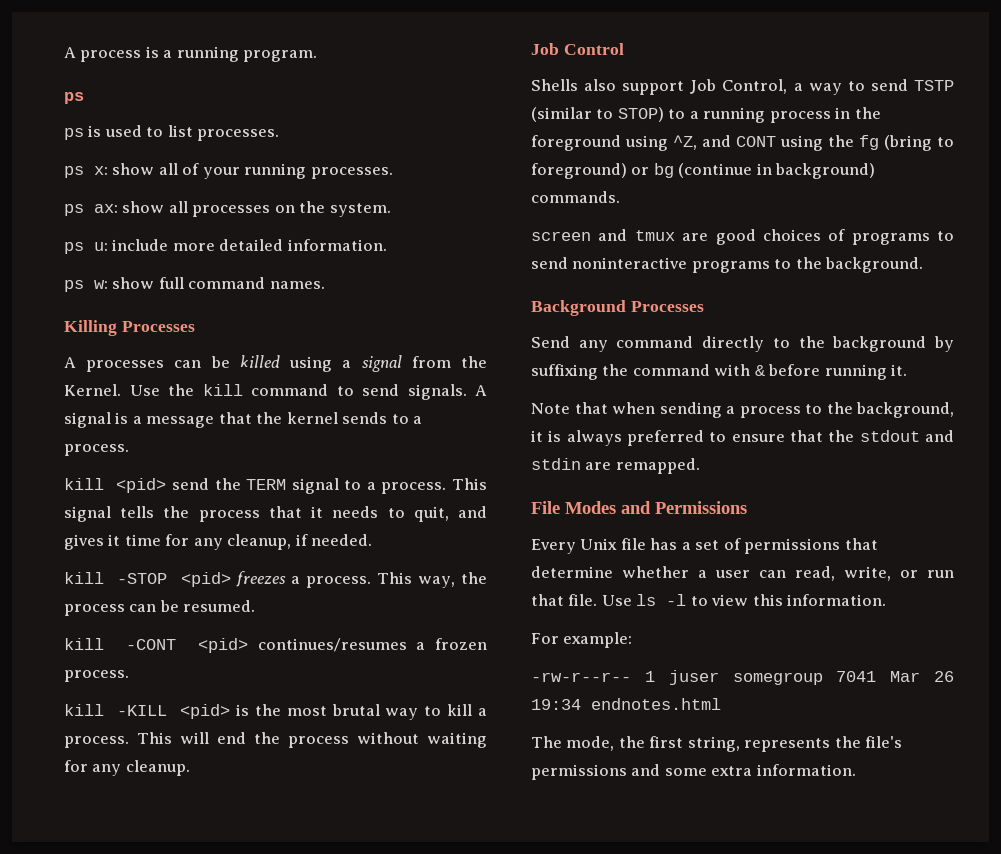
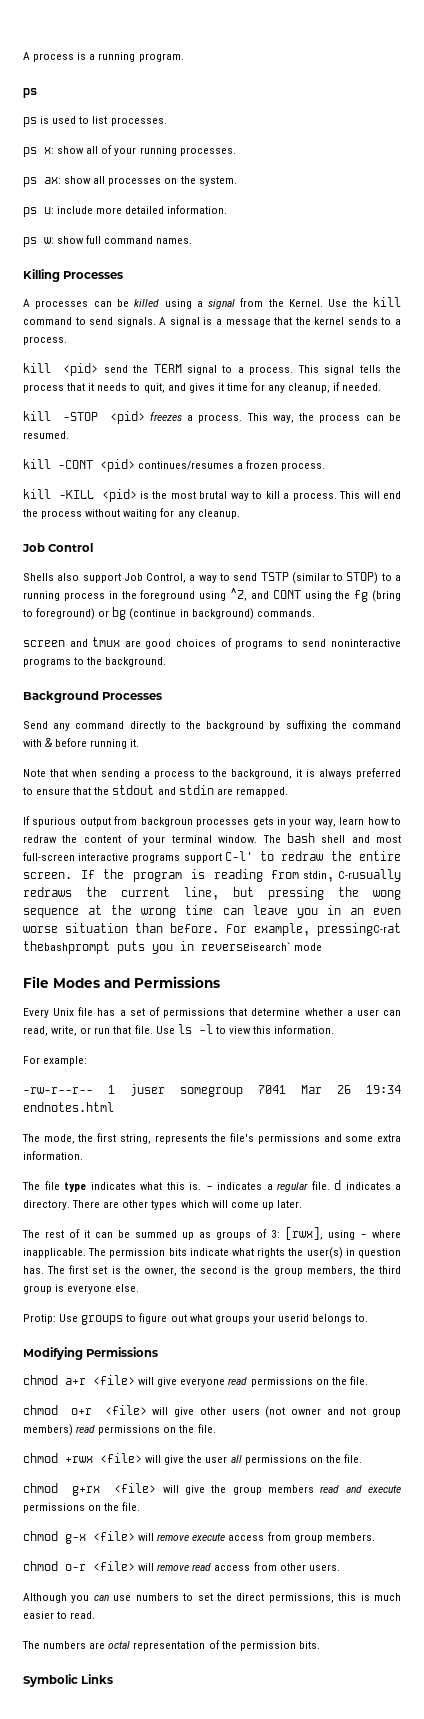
(700, 466) none -> [23,816,402,827] [23,833,402,845] [23,851,402,863] [23,869,401,882] [23,887,401,900] [23,905,402,918] [23,923,401,936] [23,941,323,954] // If spurious output from backgroun processes gets in your way, learn how to redraw the content of your terminal window. The bash shell and most full-screen interactive programs support C-l' to redraw the entire screen. If the program is reading from stdin, C-rusually redraws the current line, but pressing the wong sequence at the wrong time can leave you in an even worse situation than before. For example, pressingC-rat thebashprompt puts you in reverseisearch` mode
(856, 770) none -> [22,1180,401,1192] [23,1200,302,1210] [22,1227,401,1240] [23,1247,401,1259] [23,1265,402,1276] [23,1284,140,1294] [23,1313,369,1325] [23,1347,159,1360] [23,1375,368,1387] [23,1405,402,1418] [23,1424,216,1436] [23,1453,362,1465] [23,1483,401,1496] [23,1502,141,1513] [23,1531,375,1544] [23,1561,340,1571] [23,1593,402,1603] [23,1611,96,1619] [22,1640,320,1651] [23,1674,114,1687] // The file type indicates what this is. - indicates a regular file. d indicates a directory. There are other types which will come up later. // The rest of it can be summed up as groups of 3: [rwx], using - where inapplicable. The permission bits indicate what rights the user(s) in question has. The first set is the owner, the second is the group members, the third group is everyone else. // Protip: Use groups to figure out what groups your userid belongs to. // Modifying Permissions // chmod a+r <file> will give everyone read permissions on the file. // chmod o+r <file> will give other users (not owner and not group members) read permissions on the file. // chmod +rwx <file> will give the user all permissions on the file. // chmod g+rx <file> will give the group members read and execute permissions on the file. // chmod g-x <file> will remove execute access from group members. // chmod o-r <file> will remove read access from other users. // Although you can use numbers to set the direct permissions, this is much easier to read. // The numbers are octal representation of the permission bits. // Symbolic Links

